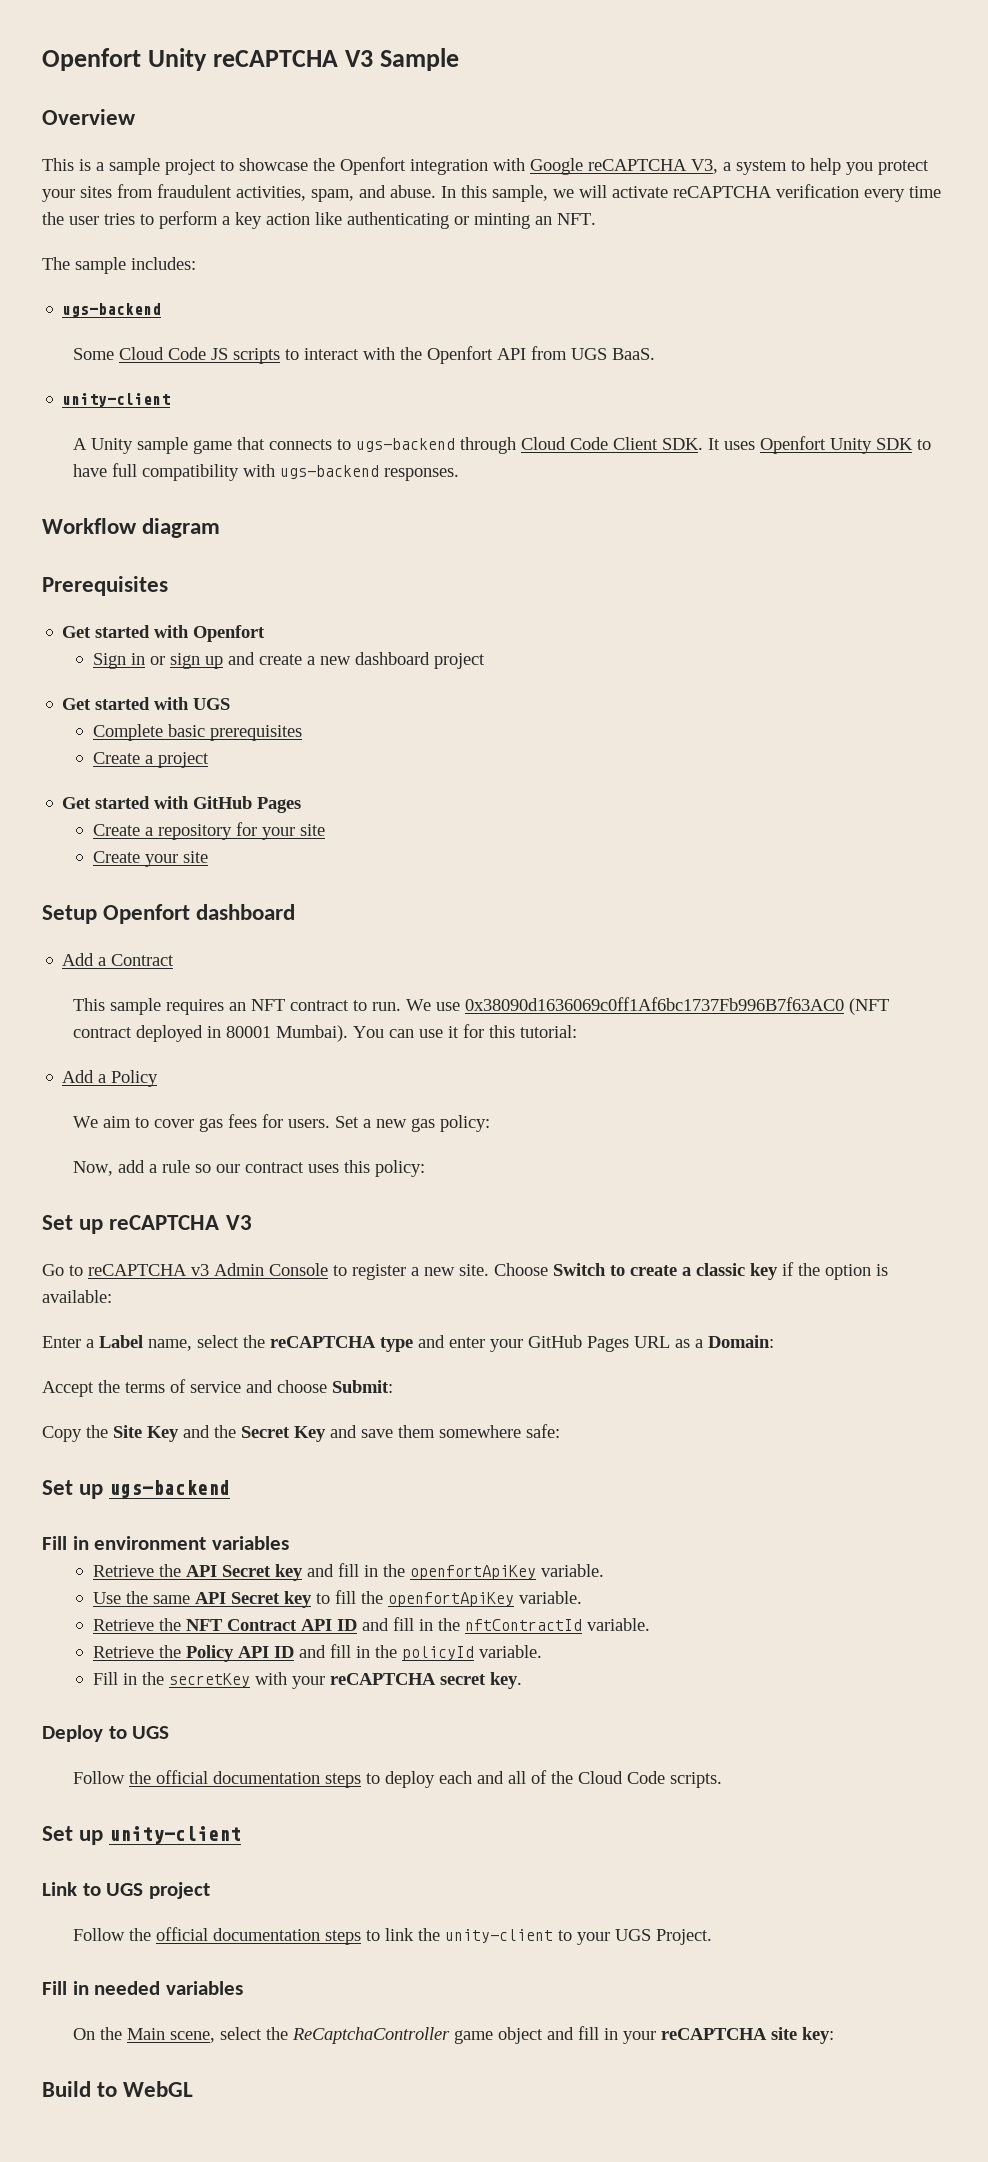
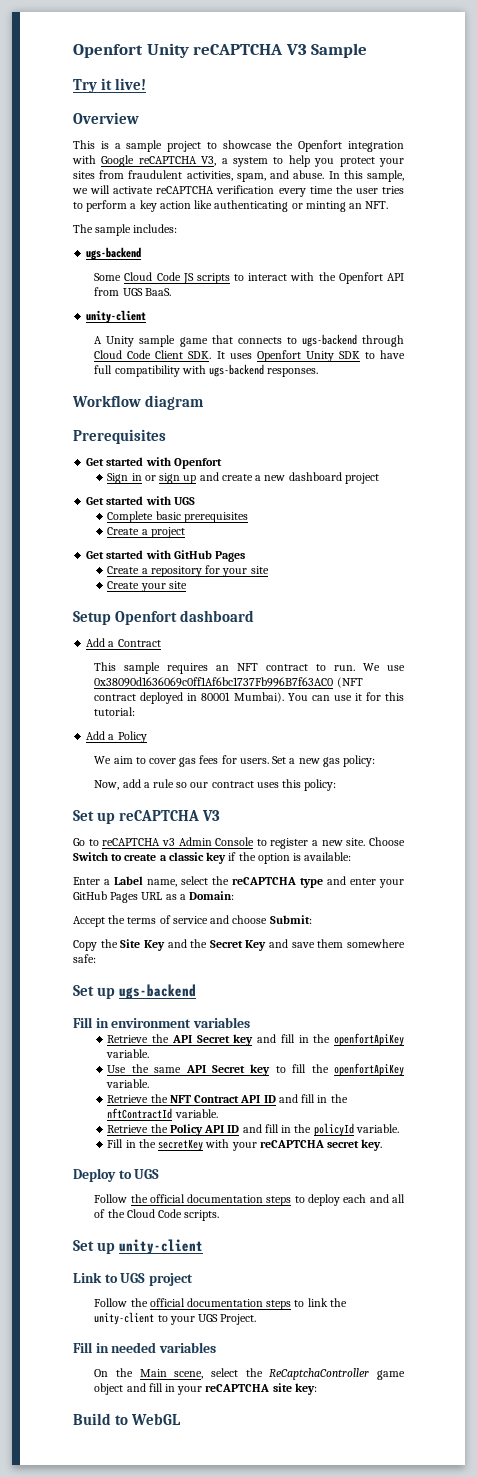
(460, 59) none -> [73,78,147,93] // Try it live!

